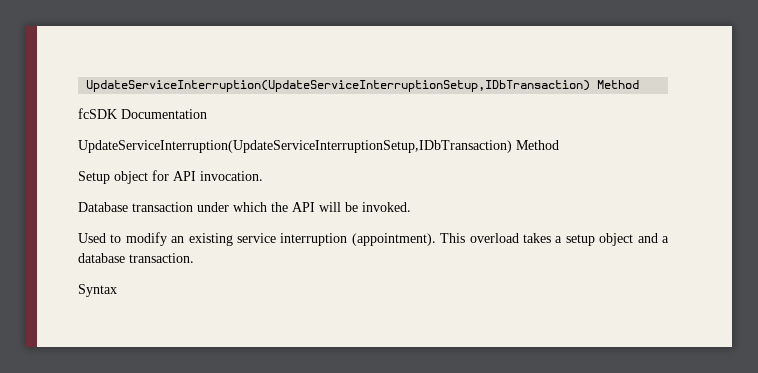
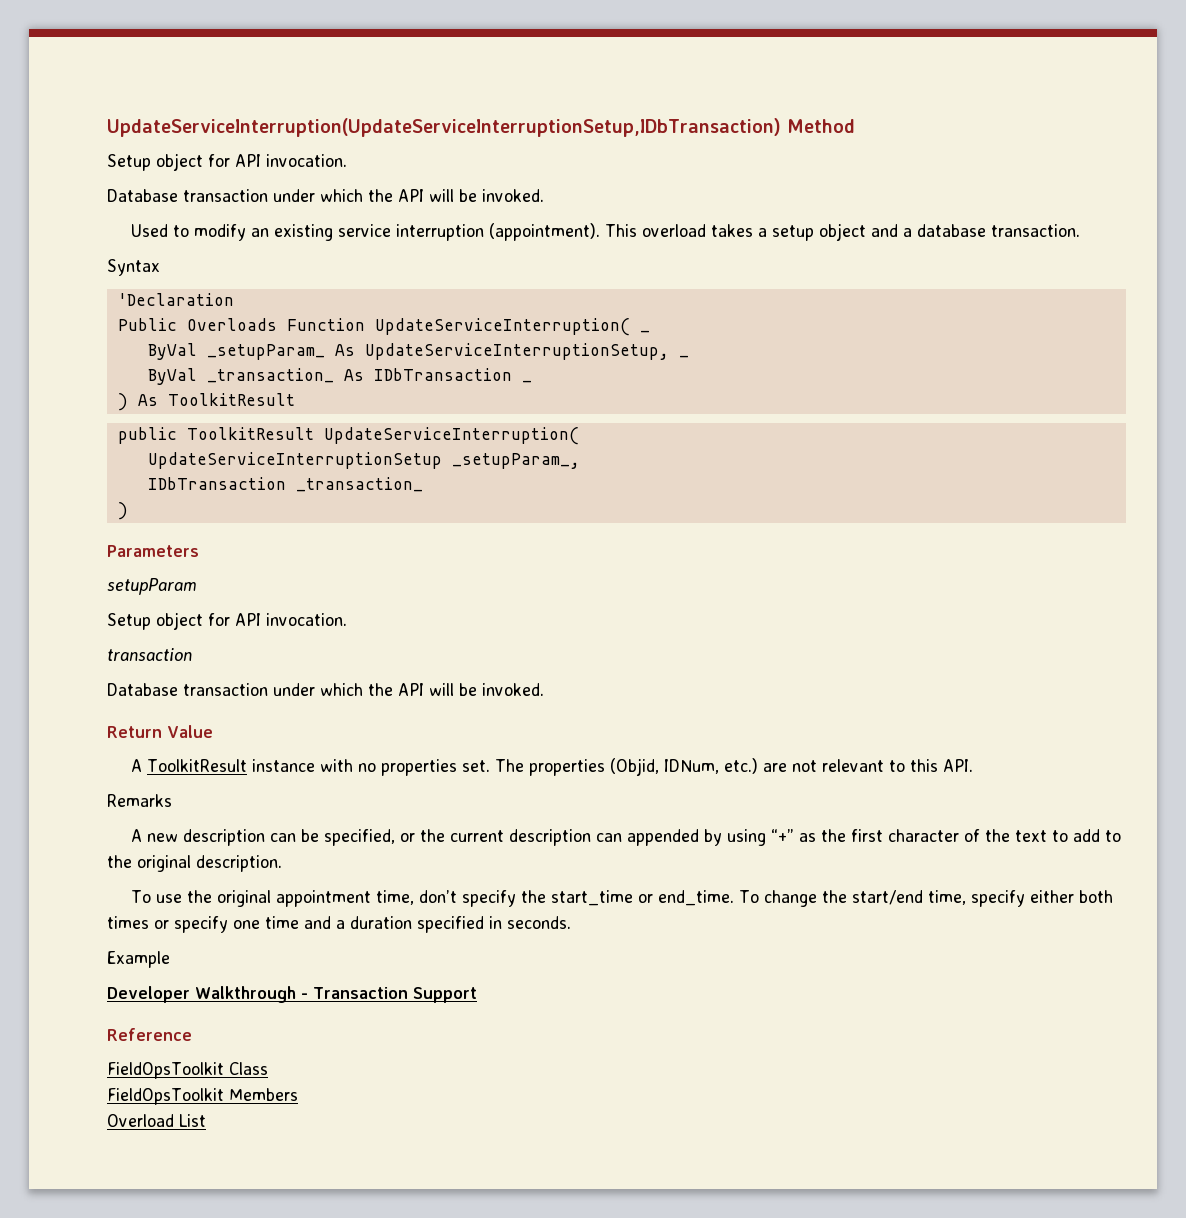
[86,80,640,92] [78,108,207,119] [78,140,559,153] UpdateServiceInterruption(UpdateServiceInterruptionSetup,IDbTransaction) Method // fcSDK Documentation // UpdateServiceInterruption(UpdateServiceInterruptionSetup,IDbTransaction) Method -> [107,118,855,137] UpdateServiceInterruption(UpdateServiceInterruptionSetup,IDbTransaction) Method
(117, 290) none -> [117,293,234,306] [117,318,650,336] [147,343,689,360] [147,368,532,385] [117,393,295,411] [117,427,579,445] [147,452,580,469] [147,477,423,492] [117,502,128,520] [107,545,199,557] [107,578,197,595] [107,612,347,630] [107,648,192,661] [107,683,544,696] [107,725,213,738] [130,758,973,776] [107,794,172,807] [130,829,1121,846] [107,855,282,872] [130,890,1113,907] [107,916,571,933] [107,951,170,968] [107,986,477,1003] [107,1028,192,1041] [107,1062,268,1079] [107,1088,298,1105] [107,1114,206,1127] // 'Declaration // Public Overloads Function UpdateServiceInterruption( _ // ByVal _setupParam_ As UpdateServiceInterruptionSetup, _ // ByVal _transaction_ As IDbTransaction _ // ) As ToolkitResult // public ToolkitResult UpdateServiceInterruption( // UpdateServiceInterruptionSetup _setupParam_, // IDbTransaction _transaction_ // ) // Parameters // setupParam // Setup object for API invocation. // transaction // Database transaction under which the API will be invoked. // Return Value // A ToolkitResult instance with no properties set. The properties (Objid, IDNum, etc.) are not relevant to this API. // Remarks // A new description can be specified, or the current description can appended by using “+” as the first character of the text to add to the original description. // To use the original appointment time, don’t specify the start_time or end_time. To change the start/end time, specify either both times or specify one time and a duration specified in seconds. // Example // Developer Walkthrough - Transaction Support // Reference // FieldOpsToolkit Class // FieldOpsToolkit Members // Overload List

